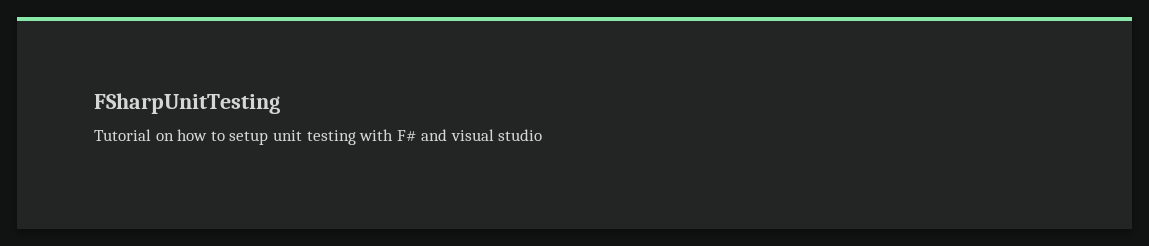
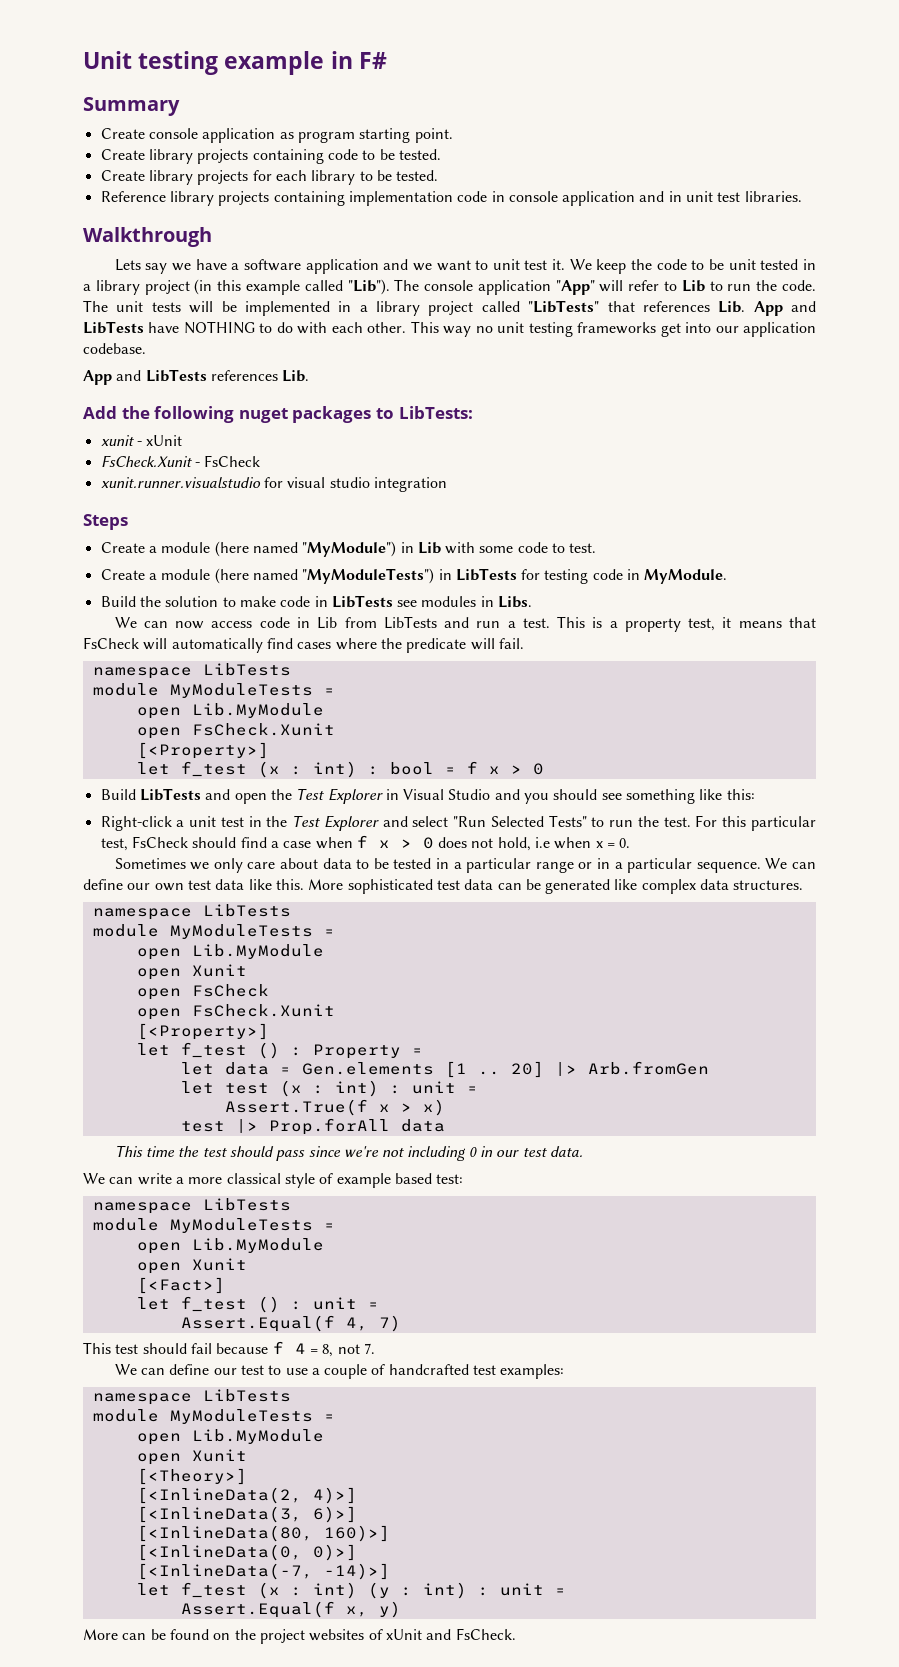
[94,93,280,114] [94,129,543,145] FSharpUnitTesting // Tutorial on how to setup unit testing with F# and visual studio -> [83,51,387,75] [83,97,180,116] [100,128,453,143] [100,149,441,164] [100,170,439,185] [100,191,802,206] [83,227,212,247] [114,259,816,274] [83,279,816,295] [83,300,816,316] [83,321,817,337] [83,343,146,354] [83,369,310,385] [83,406,473,423] [100,435,183,446] [100,455,261,468] [100,477,447,492] [83,514,128,530] [100,541,597,557] [100,568,728,584] [100,595,533,608] [114,616,816,632] [83,637,524,653] [92,663,291,679] [92,683,335,698] [136,703,324,719] [136,723,335,739] [136,742,269,759] [136,761,544,778] [100,788,755,804] [100,815,816,831] [100,835,631,851] [114,858,817,873] [83,879,804,894] [92,904,291,920] [92,924,335,939] [136,944,324,960] [136,964,247,980] [136,984,269,1000] [136,1004,335,1020] [136,1023,269,1040] [136,1042,423,1059] [180,1061,709,1078] [180,1080,478,1097] [224,1099,445,1116] [180,1118,445,1135] [114,1145,584,1161] [83,1173,464,1188] [92,1198,291,1214] [92,1218,335,1233] [136,1238,324,1254] [136,1258,247,1274] [136,1277,225,1294] [136,1296,379,1313] [180,1315,401,1332] [83,1341,375,1357] [114,1364,565,1379] [92,1389,291,1405] [92,1409,335,1424] [136,1429,324,1445] [136,1449,247,1465] [136,1468,247,1485] [136,1487,357,1504] [136,1506,357,1523] [136,1525,390,1542] [136,1544,357,1561] [136,1563,390,1580] [136,1582,566,1599] [180,1601,401,1618] [83,1628,516,1644] Unit testing example in F# // Summary // Create console application as program starting point. // Create library projects containing code to be tested. // Create library projects for each library to be tested. // Reference library projects containing implementation code in console application and in unit test libraries. // Walkthrough // Lets say we have a software application and we want to unit test it. We keep the code to be unit tested in a library project (in this example called "Lib"). The console application "App" will refer to Lib to run the code. The unit tests will be implemented in a library project called "LibTests" that references Lib. App and LibTests have NOTHING to do with each other. This way no unit testing frameworks get into our application codebase. // App and LibTests references Lib. // Add the following nuget packages to LibTests: // xunit - xUnit // FsCheck.Xunit - FsCheck // xunit.runner.visualstudio for visual studio integration // Steps // Create a module (here named "MyModule") in Lib with some code to test. // Create a module (here named "MyModuleTests") in LibTests for testing code in MyModule. // Build the solution to make code in LibTests see modules in Libs. // We can now access code in Lib from LibTests and run a test. This is a property test, it means that FsCheck will automatically find cases where the predicate will fail. // namespace LibTests // module MyModuleTests = // open Lib.MyModule // open FsCheck.Xunit // [<Property>] // let f_test (x : int) : bool = f x > 0 // Build LibTests and open the Test Explorer in Visual Studio and you should see something like this: // Right-click a unit test in the Test Explorer and select "Run Selected Tests" to run the test. For this particular test, FsCheck should find a case when f x > 0 does not hold, i.e when x = 0. // Sometimes we only care about data to be tested in a particular range or in a particular sequence. We can define our own test data like this. More sophisticated test data can be generated like complex data structures. // namespace LibTests // module MyModuleTests = // open Lib.MyModule // open Xunit // open FsCheck // open FsCheck.Xunit // [<Property>] // let f_test () : Property = // let data = Gen.elements [1 .. 20] |> Arb.fromGen // let test (x : int) : unit = // Assert.True(f x > x) // test |> Prop.forAll data // This time the test should pass since we're not including 0 in our test data. // We can write a more classical style of example based test: // namespace LibTests // module MyModuleTests = // open Lib.MyModule // open Xunit // [<Fact>] // let f_test () : unit = // Assert.Equal(f 4, 7) // This test should fail because f 4 = 8, not 7. // We can define our test to use a couple of handcrafted test examples: // namespace LibTests // module MyModuleTests = // open Lib.MyModule // open Xunit // [<Theory>] // [<InlineData(2, 4)>] // [<InlineData(3, 6)>] // [<InlineData(80, 160)>] // [<InlineData(0, 0)>] // [<InlineData(-7, -14)>] // let f_test (x : int) (y : int) : unit = // Assert.Equal(f x, y) // More can be found on the project websites of xUnit and FsCheck.

